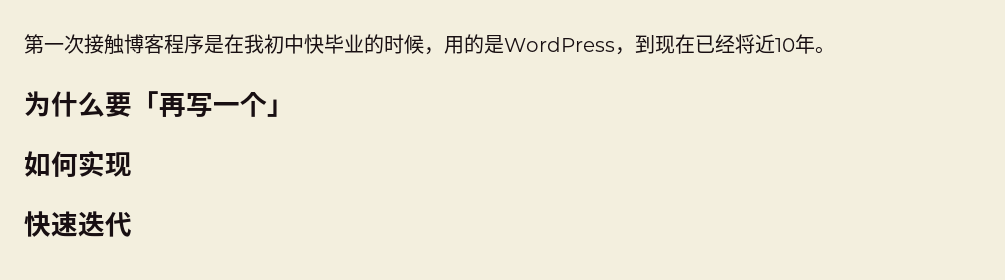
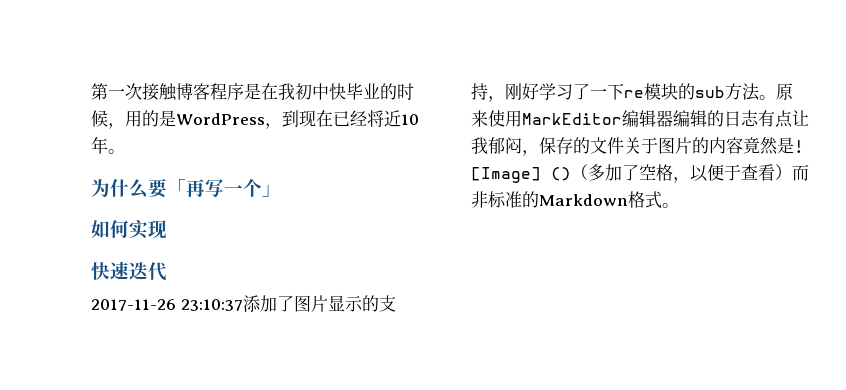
(132, 224) none -> [91,295,396,312] [471,83,793,102] [471,110,809,128] [471,137,804,156] [471,164,809,183] [471,191,679,209] // 2017-11-26 23:10:37添加了图片显示的支持，刚好学习了一下re模块的sub方法。原来使用MarkEditor编辑器编辑的日志有点让我郁闷，保存的文件关于图片的内容竟然是! [Image] ()（多加了空格，以便于查看）而非标准的Markdown格式。

